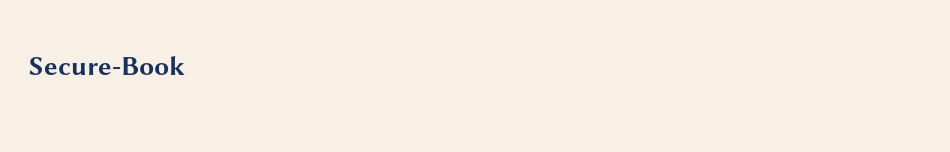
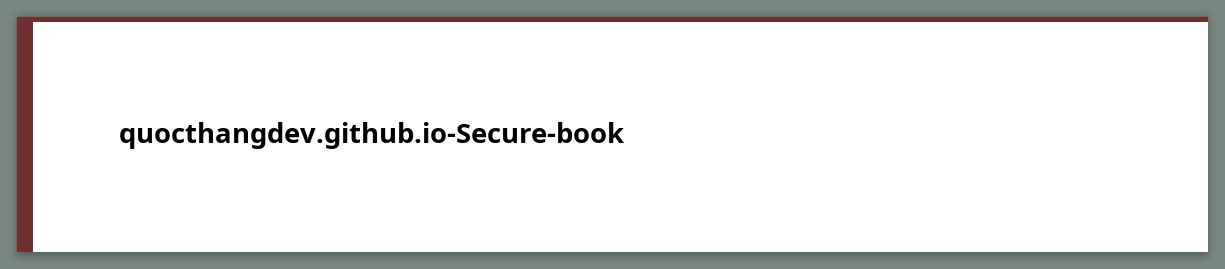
[29,56,185,75] Secure-Book -> [119,122,625,149] quocthangdev.github.io-Secure-book

